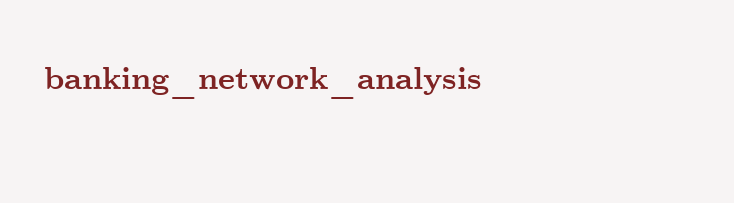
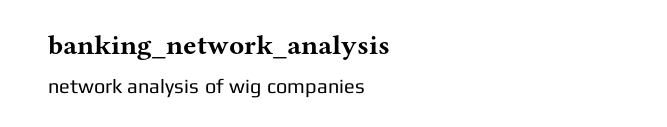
(482, 83) none -> [48,78,365,98] // network analysis of wig companies

